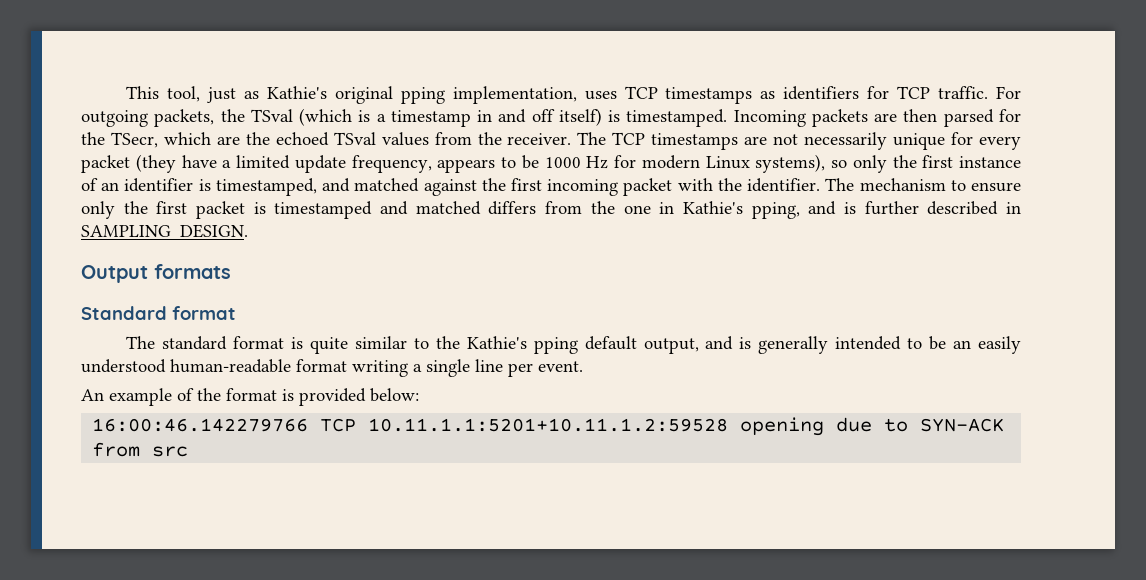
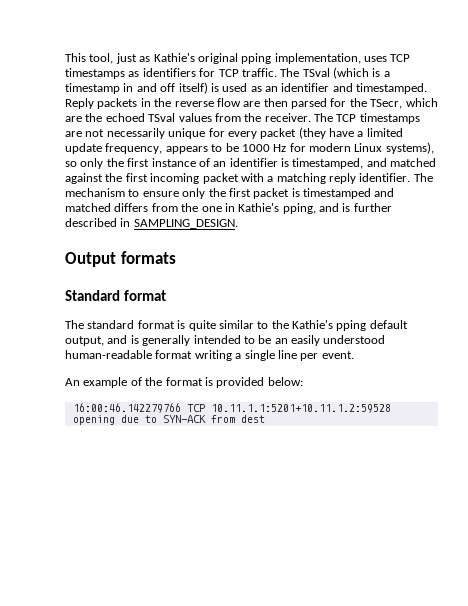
[995,86,1021,99] [81,109,245,127] For outgoing packets, the -> [280,68,300,77] The
[626,109,868,127] timestamped. Incoming packets -> [222,83,428,94] [65,98,241,109] used as an identifier and timestamped. Reply packets in the reverse flow
[717,178,742,191] the -> [267,173,356,184] a matching reply
[152,446,189,457] src -> [240,415,265,423] dest

